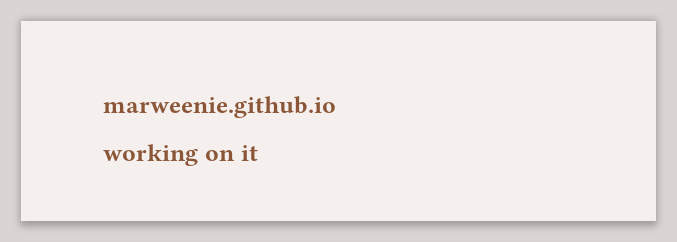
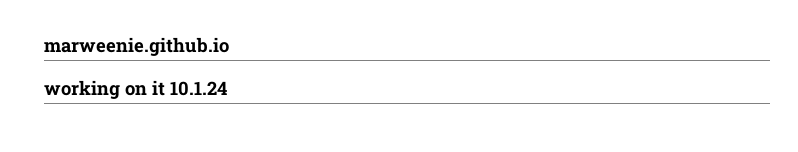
(258, 153) none -> [170,81,227,96] 10.1.24

